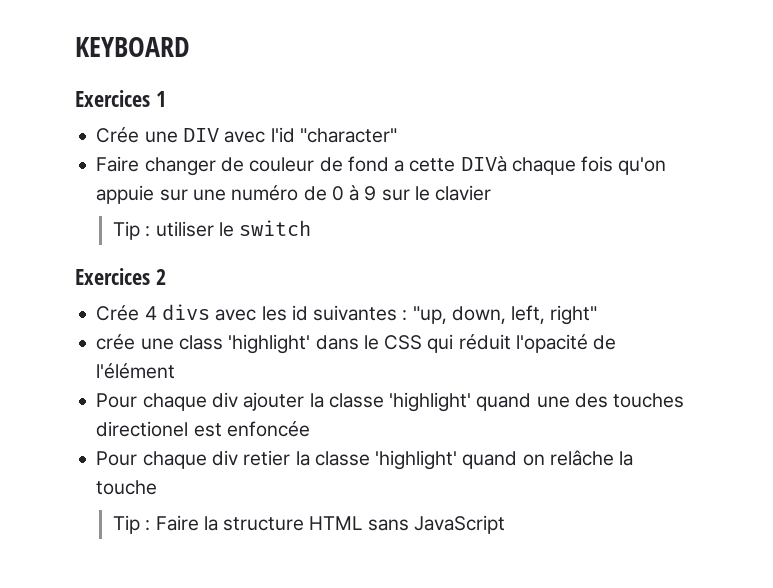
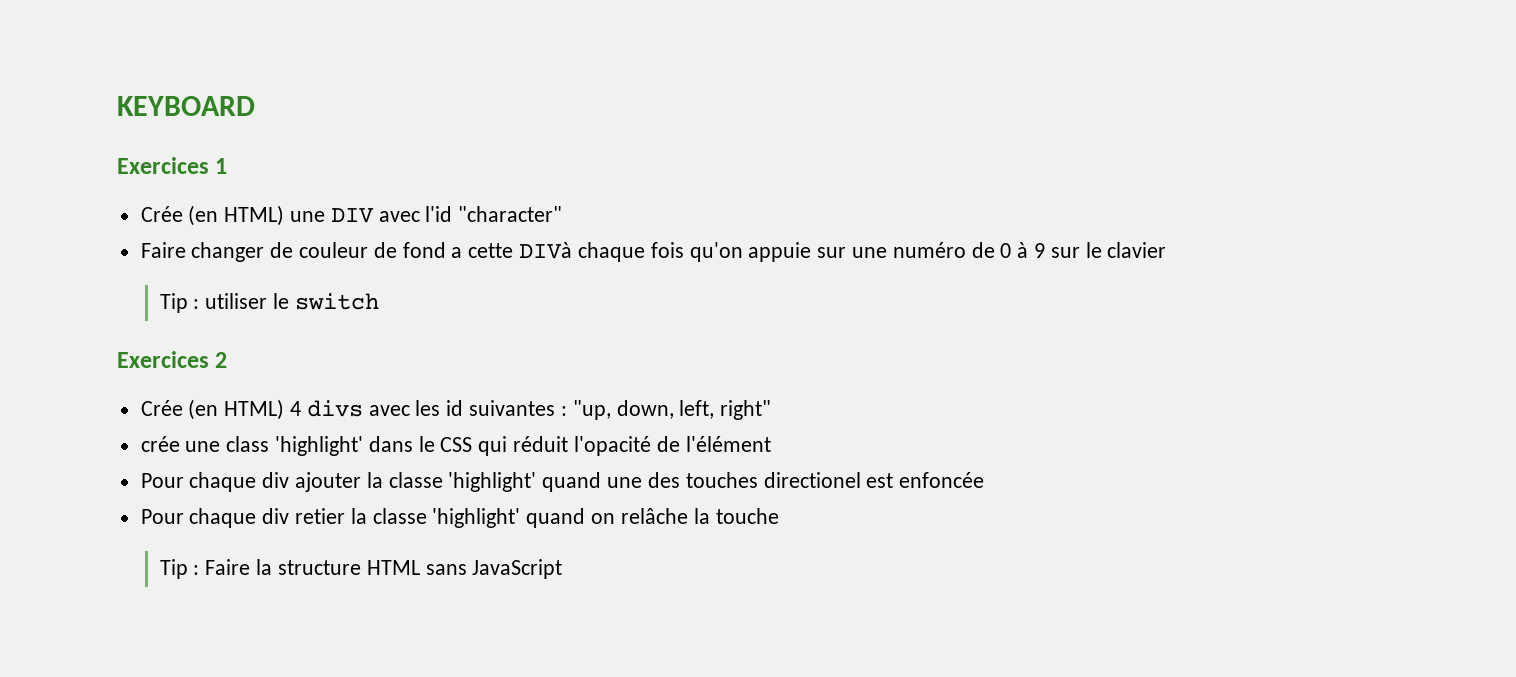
(140, 135) none -> [188,205,285,226] (en HTML)
(140, 313) none -> [188,399,285,420] (en HTML)

